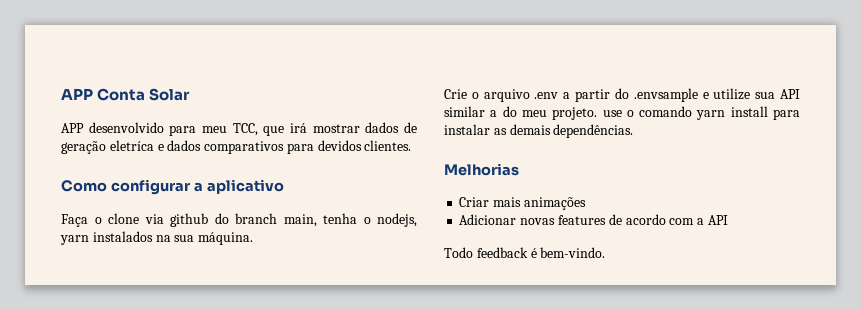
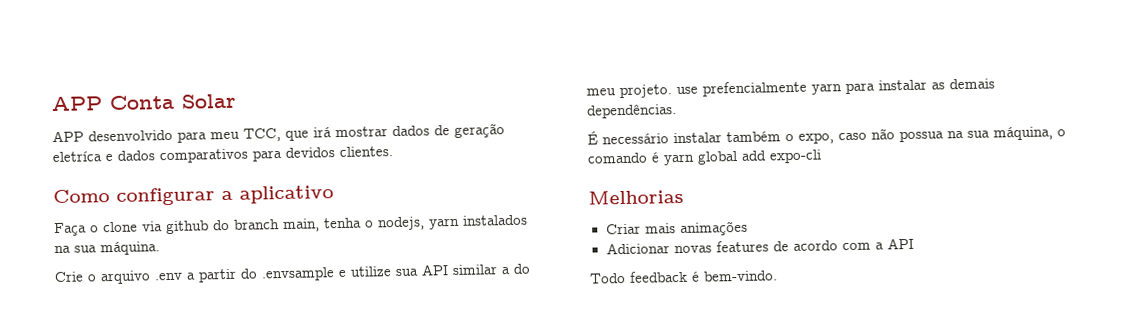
[626,106,768,120] o comando yarn install -> [702,80,842,97] prefencialmente yarn
(634, 131) none -> [587,126,1066,145] [587,149,822,166] // É necessário instalar também o expo, caso não possua na sua máquina, o comando é yarn global add expo-cli

